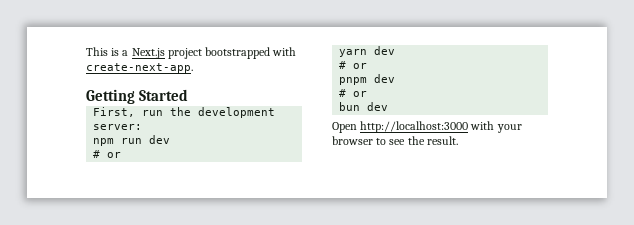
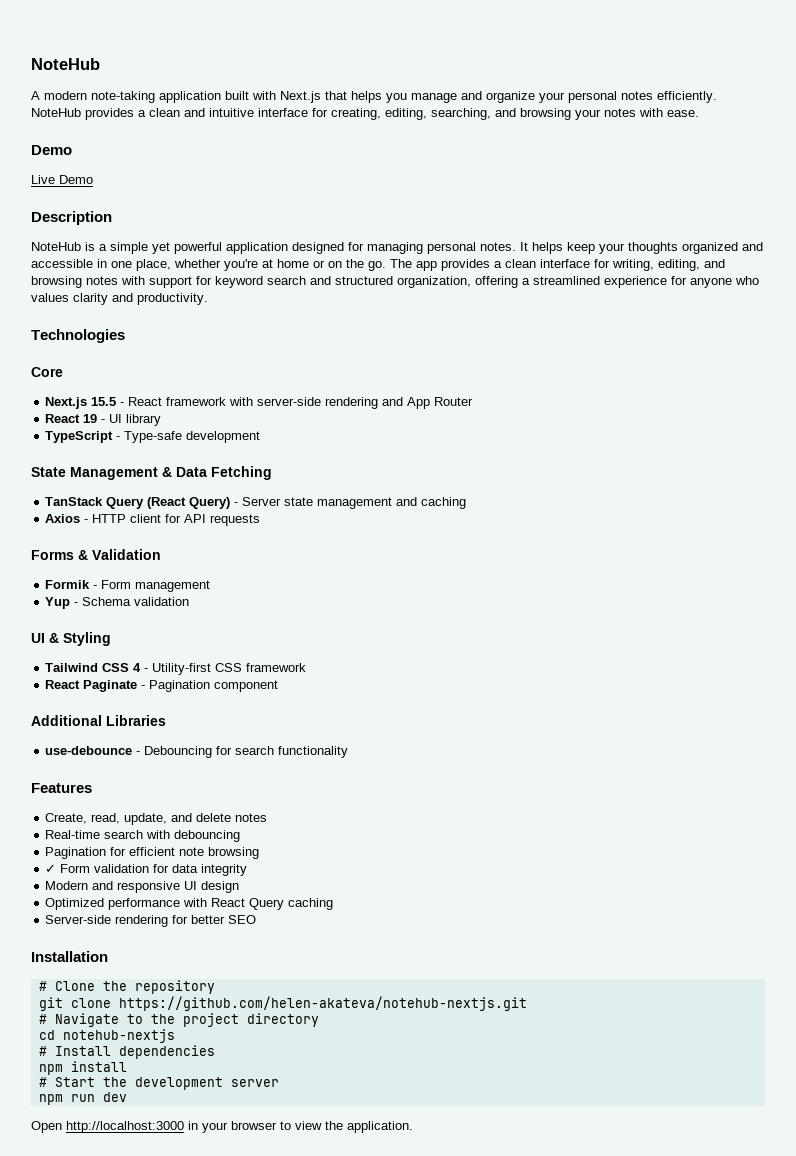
[86,47,297,59] [86,63,193,73] [86,89,189,104] [93,107,164,117] This is a Next.js project bootstrapped with create-next-app. // Getting Started // First, run -> [31,58,100,70] [31,91,717,103] [31,108,699,120] [31,145,72,155] [31,175,93,184] [31,211,112,225] [31,242,763,254] [31,259,725,271] [31,276,759,288] [31,293,208,305] [31,329,125,343] [31,367,63,377] [45,397,474,409] [45,414,162,426] [45,431,261,443] [31,466,272,480] [45,497,467,509] [45,514,261,526] [31,549,161,560] [45,580,211,592] [45,597,190,609] [31,632,111,646] [45,663,307,675] [45,680,279,692] [31,715,166,726] [45,746,349,758] [31,783,92,793] [45,813,268,825] [45,830,241,842] [45,847,260,859] [45,864,248,876] [45,881,240,893] [45,898,334,910] [45,915,257,927] [31,951,108,962] [38,980,215,994] [38,996,527,1011] [38,1013,319,1027] [38,1029,175,1043] [38,1045,215,1059] [38,1061,127,1075] [38,1077,95,1087] NoteHub // A modern note-taking application built with Next.js that helps you manage and organize your personal notes efficiently. NoteHub provides a clean and intuitive interface for creating, editing, searching, and browsing your notes with ease. // Demo // Live Demo // Description // NoteHub is a simple yet powerful application designed for managing personal notes. It helps keep your thoughts organized and accessible in one place, whether you're at home or on the go. The app provides a clean interface for writing, editing, and browsing notes with support for keyword search and structured organization, offering a streamlined experience for anyone who values clarity and productivity. // Technologies // Core // Next.js 15.5 - React framework with server-side rendering and App Router // React 19 - UI library // TypeScript - Type-safe development // State Management & Data Fetching // TanStack Query (React Query) - Server state management and caching // Axios - HTTP client for API requests // Forms & Validation // Formik - Form management // Yup - Schema validation // UI & Styling // Tailwind CSS 4 - Utility-first CSS framework // React Paginate - Pagination component // Additional Libraries // use-debounce - Debouncing for search functionality // Features // Create, read, update, and delete notes // Real-time search with debouncing // Pagination for efficient note browsing // ✓ Form validation for data integrity // Modern and responsive UI design // Optimized performance with React Query caching // Server-side rendering for better SEO // Installation // # Clone the repository // git clone https://github.com/helen-akateva/notehub-nextjs.git // # Navigate to the project directory // cd notehub-nextjs // # Install dependencies // npm install // # Start
[93,124,143,130] server: -> [230,1079,279,1087] server
[93,150,122,158] [339,46,396,57] [339,61,368,69] [339,74,396,85] [339,89,368,97] [339,102,389,111] // # or // yarn dev // # or // pnpm dev // # or // bun dev -> (127, 1097) none
[470,121,495,130] with -> [188,1121,198,1130] in
[389,136,458,145] see the result. -> [295,1121,413,1133] view the application.

